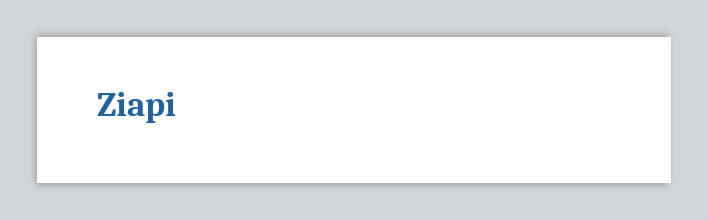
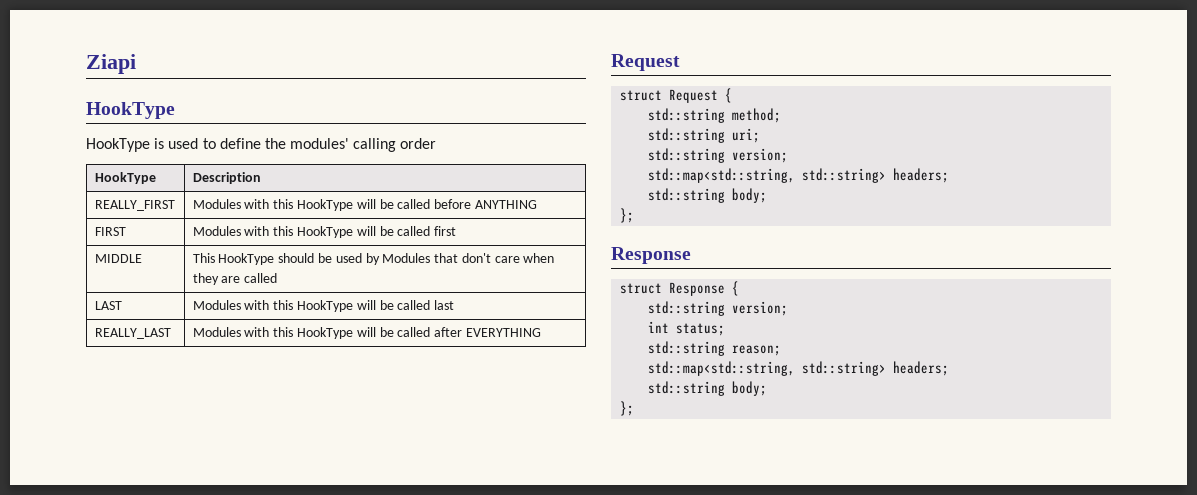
(176, 107) none -> [86,102,175,119] [86,138,437,152] [94,172,156,184] [192,172,261,184] [94,200,175,211] [192,199,537,211] [94,227,126,236] [192,226,457,238] [94,254,142,263] [192,253,555,265] [192,273,278,285] [94,301,122,310] [192,300,455,312] [94,328,171,339] [192,327,541,339] [611,54,680,71] [620,88,733,103] [648,108,782,123] [648,128,761,143] [648,148,789,163] [648,168,950,183] [648,188,768,203] [620,208,635,223] [611,247,691,264] [620,281,740,296] [648,301,789,316] [648,321,726,336] [648,341,782,356] [648,361,950,376] [648,381,768,396] [620,401,635,416] // HookType // HookType is used to define the modules' calling order // HookType | Description // REALLY_FIRST | Modules with this HookType will be called before ANYTHING // FIRST | Modules with this HookType will be called first // MIDDLE | This HookType should be used by Modules that don't care when they are called // LAST | Modules with this HookType will be called last // REALLY_LAST | Modules with this HookType will be called after EVERYTHING // Request // struct Request { // std::string method; // std::string uri; // std::string version; // std::map<std::string, std::string> headers; // std::string body; // }; // Response // struct Response { // std::string version; // int status; // std::string reason; // std::map<std::string, std::string> headers; // std::string body; // };

